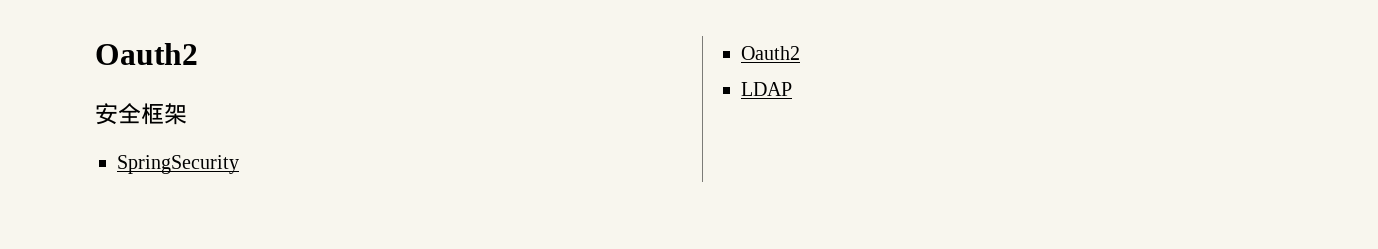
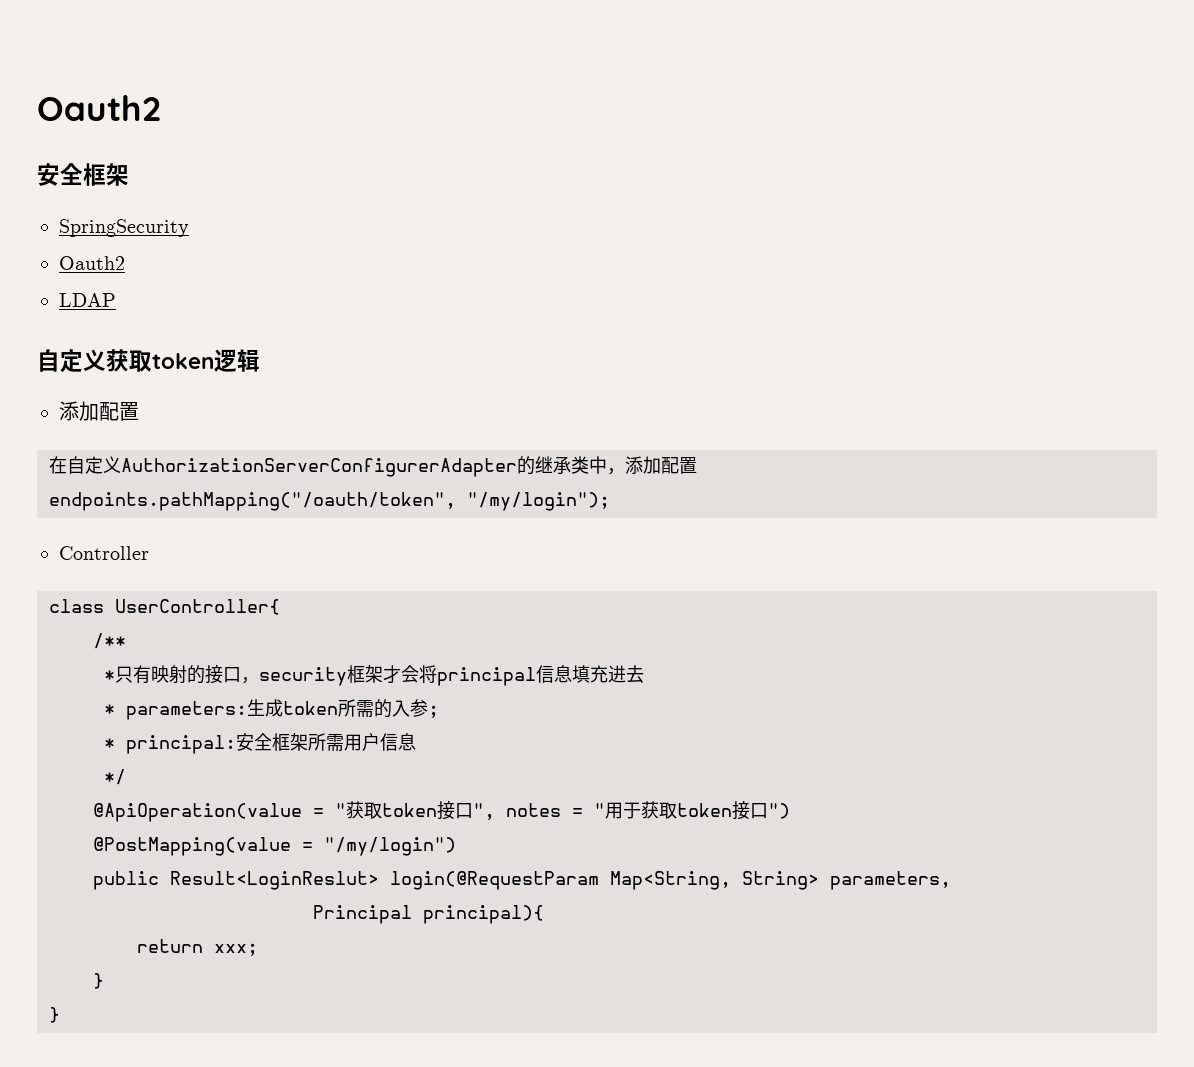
(792, 89) none -> [37,349,260,373] [59,401,139,421] [49,456,697,477] [49,492,610,511] [59,546,149,560] [49,599,280,615] [93,633,126,649] [104,665,644,686] [104,699,439,720] [104,733,416,754] [104,769,126,785] [93,801,790,822] [93,837,456,856] [93,871,951,890] [313,905,544,924] [137,939,258,956] [93,973,104,989] [49,1007,60,1023] // 自定义获取token逻辑 // 添加配置 // 在自定义AuthorizationServerConfigurerAdapter的继承类中，添加配置 // endpoints.pathMapping("/oauth/token", "/my/login"); // Controller // class UserController{ // /** // *只有映射的接口，security框架才会将principal信息填充进去 // * parameters:生成token所需的入参; // * principal:安全框架所需用户信息 // */ // @ApiOperation(value = "获取token接口", notes = "用于获取token接口") // @PostMapping(value = "/my/login") // public Result<LoginReslut> login(@RequestParam Map<String, String> parameters, // Principal principal){ // return xxx; // } // }

